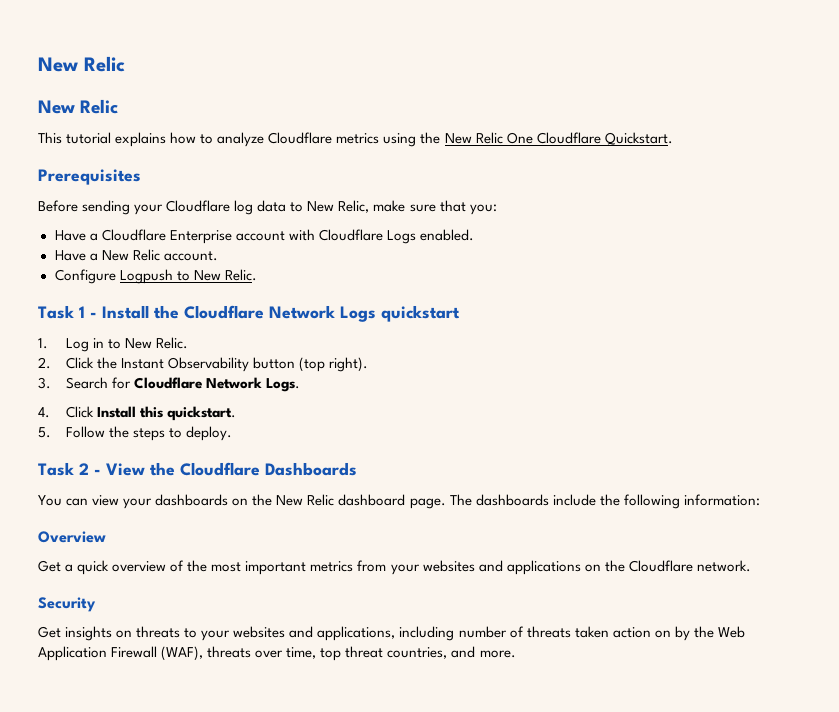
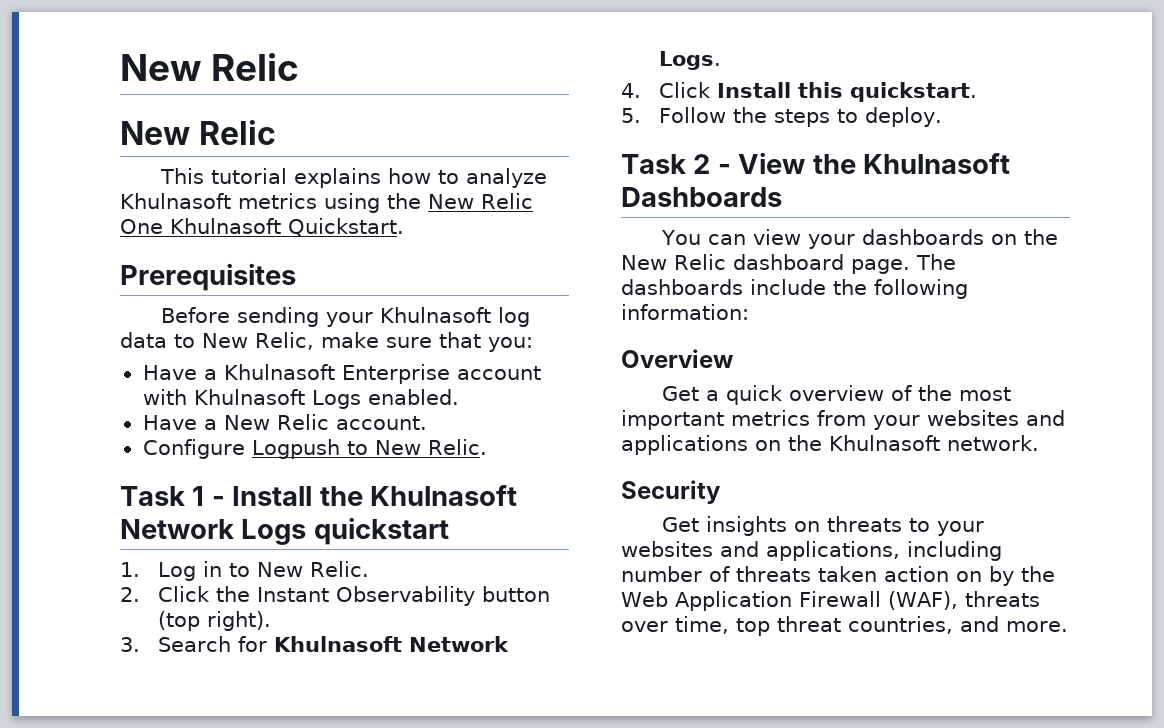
[268,132,333,144] Cloudflare -> [120,193,231,209] Khulnasoft
[536,132,601,144] Cloudflare -> [170,218,281,234] Khulnasoft
[166,200,231,212] Cloudflare -> [379,307,491,323] Khulnasoft
[101,229,166,241] Cloudflare -> [223,364,335,380] Khulnasoft
[318,229,383,241] Cloudflare -> [193,389,305,405] Khulnasoft
[184,305,264,319] Cloudflare -> [370,485,518,506] Khulnasoft
[134,377,203,389] Cloudflare -> [274,636,403,652] Khulnasoft
[180,462,260,476] Cloudflare -> [863,153,1011,174] Khulnasoft
[628,560,693,572] Cloudflare -> [829,435,940,451] Khulnasoft

